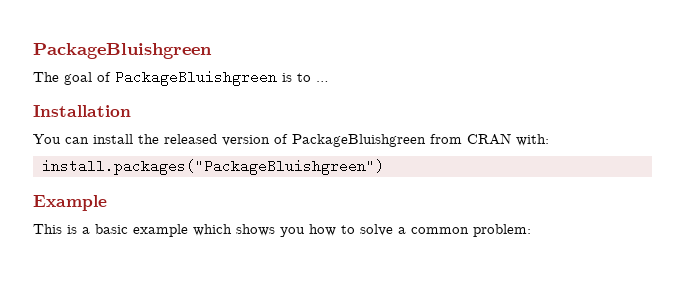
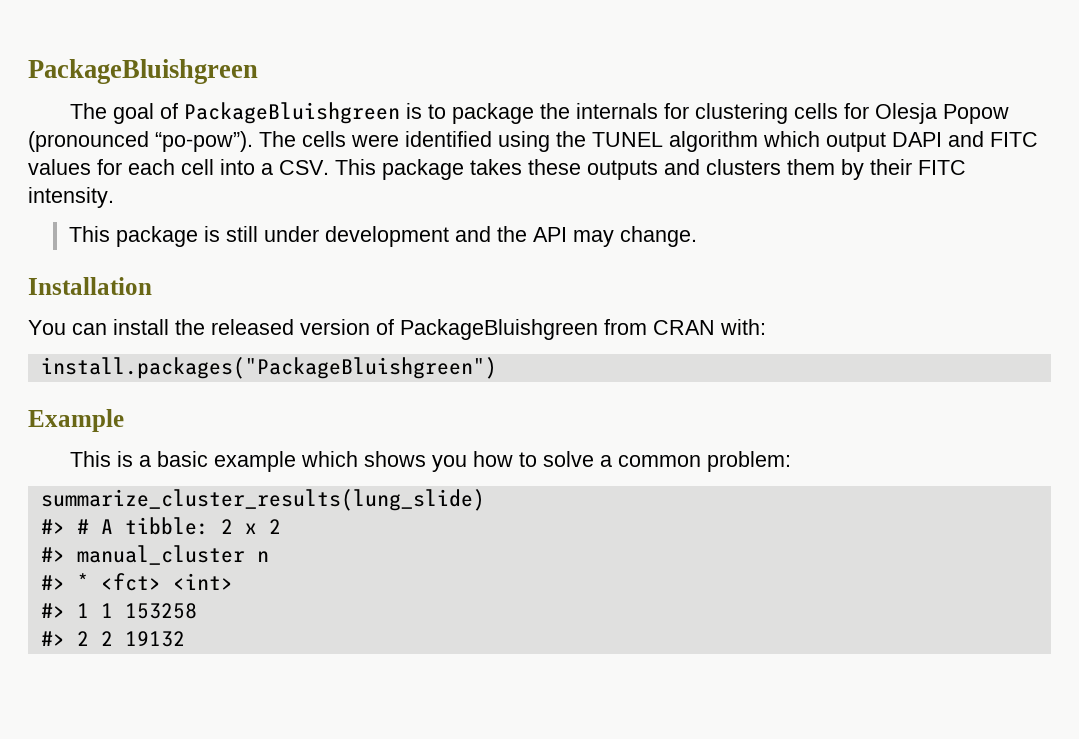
[316,81,329,82] … -> [451,103,1009,124] [28,131,1038,152] [28,159,966,180] [28,187,114,208] [68,226,697,247] package the internals for clustering cells for Olesja Popow (pronounced “po-pow”). The cells were identified using the TUNEL algorithm which output DAPI and FITC values for each cell into a CSV. This package takes these outputs and clusters them by their FITC intensity. // This package is still under development and the API may change.
(531, 230) none -> [40,489,485,511] [40,517,281,535] [40,545,269,565] [40,573,233,591] [40,603,197,619] [40,631,185,647] // summarize_cluster_results(lung_slide) // #> # A tibble: 2 x 2 // #> manual_cluster n // #> * <fct> <int> // #> 1 1 153258 // #> 2 2 19132

